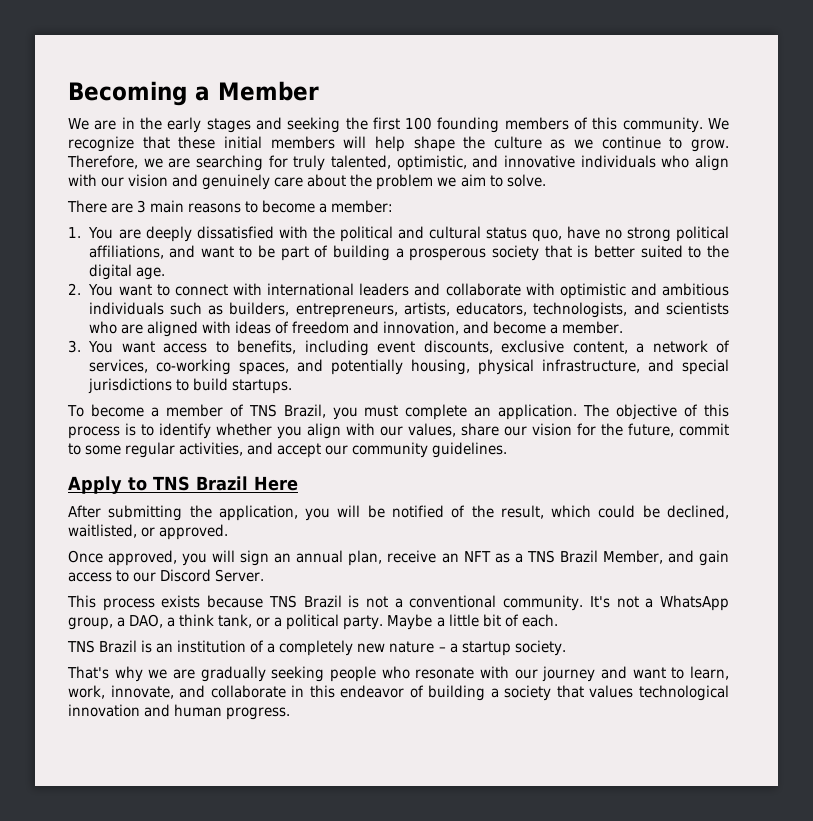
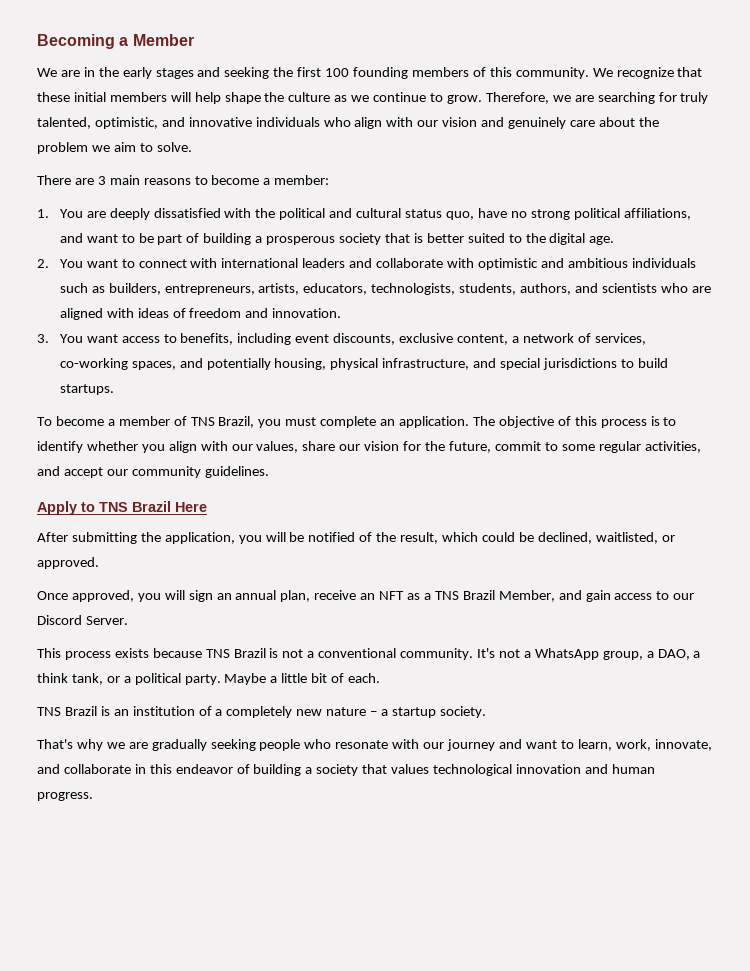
(628, 310) none -> [459,283,572,295] students, authors,
[382,321,624,335] innovation, and become a member. -> [272,308,342,318] innovation.

